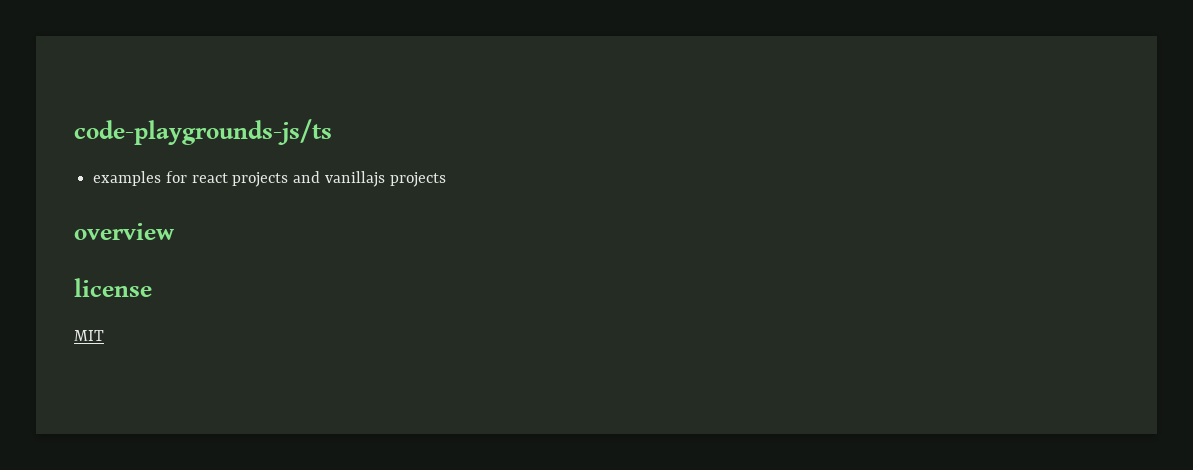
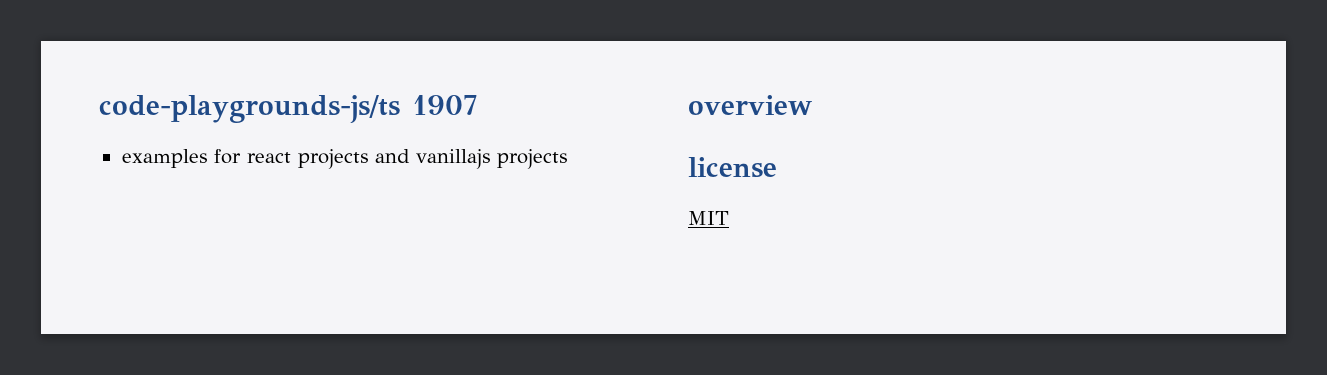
(332, 132) none -> [412,95,477,115] 1907

